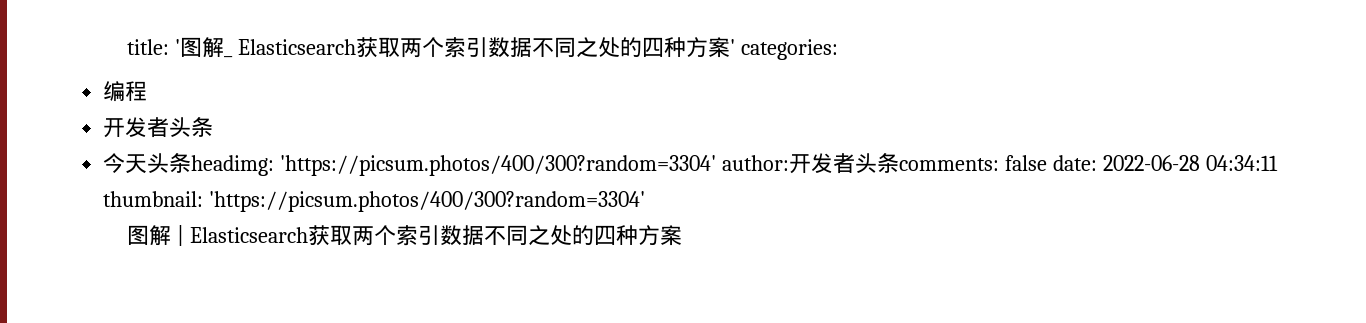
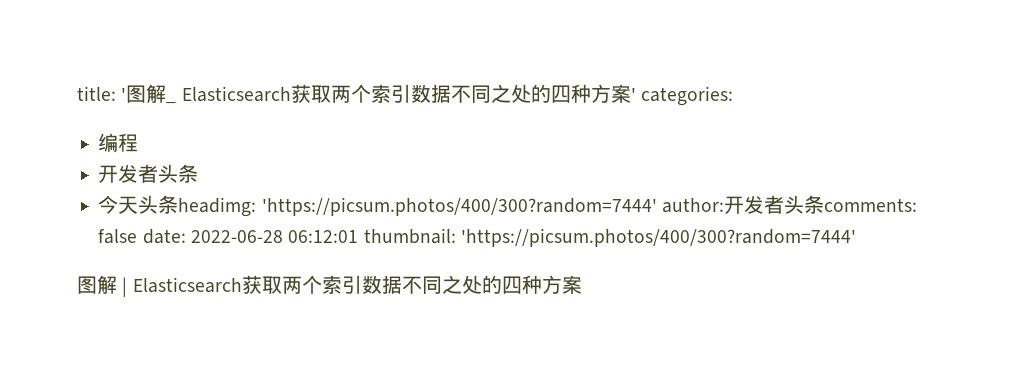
[280,155,717,176] 'https://picsum.photos/400/300?random=3304' -> [261,197,657,216] 'https://picsum.photos/400/300?random=7444'
[1205,155,1278,171] [103,191,646,212] 04:34:11 thumbnail: 'https://picsum.photos/400/300?random=3304' -> [288,228,856,247] 06:12:01 thumbnail: 'https://picsum.photos/400/300?random=7444'

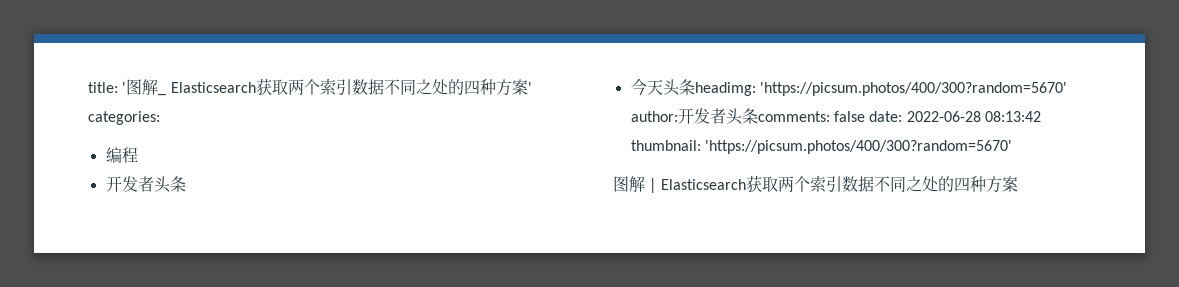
[261,197,657,216] 'https://picsum.photos/400/300?random=7444' -> [759,82,1067,96] 'https://picsum.photos/400/300?random=5670'
[288,228,856,247] 06:12:01 thumbnail: 'https://picsum.photos/400/300?random=7444' -> [984,111,1041,122] [630,140,1012,154] 08:13:42 thumbnail: 'https://picsum.photos/400/300?random=5670'

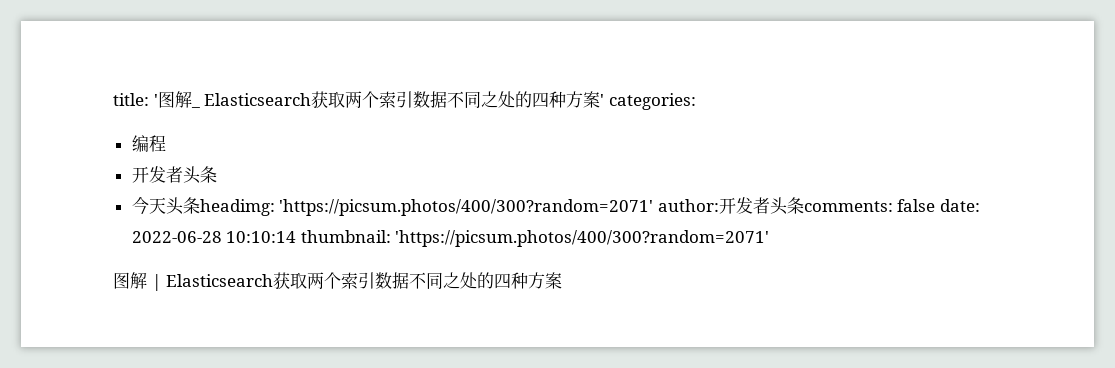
[759,82,1067,96] 'https://picsum.photos/400/300?random=5670' -> [279,199,654,216] 'https://picsum.photos/400/300?random=2071'
[984,111,1041,122] [630,140,1012,154] 08:13:42 thumbnail: 'https://picsum.photos/400/300?random=5670' -> [226,230,770,247] 10:10:14 thumbnail: 'https://picsum.photos/400/300?random=2071'

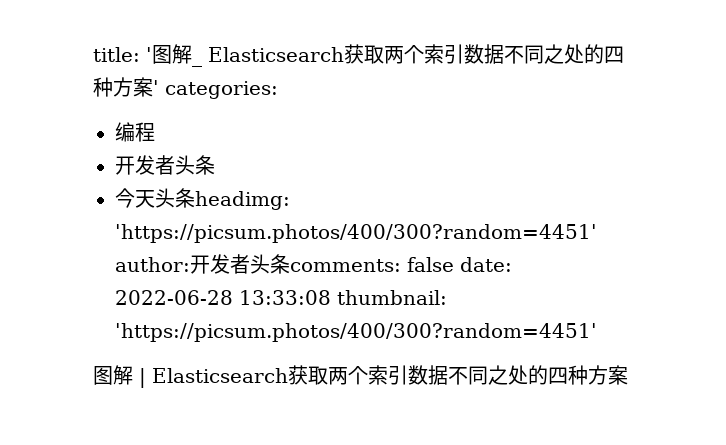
[279,199,654,216] 'https://picsum.photos/400/300?random=2071' -> [115,224,597,243] 'https://picsum.photos/400/300?random=4451'
[226,230,770,247] 10:10:14 thumbnail: 'https://picsum.photos/400/300?random=2071' -> [239,290,447,305] [115,323,597,342] 13:33:08 thumbnail: 'https://picsum.photos/400/300?random=4451'

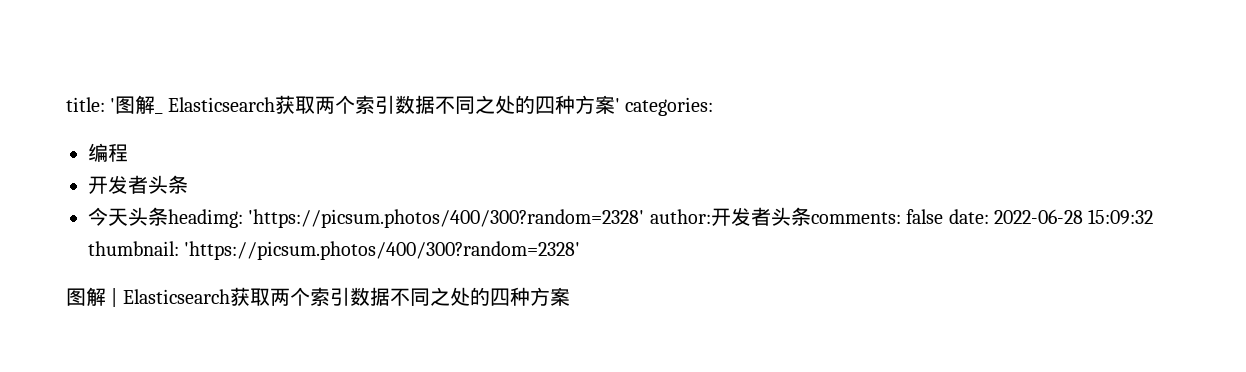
[115,224,597,243] 'https://picsum.photos/400/300?random=4451' -> [248,209,645,228] 'https://picsum.photos/400/300?random=2328'
[239,290,447,305] [115,323,597,342] 13:33:08 thumbnail: 'https://picsum.photos/400/300?random=4451' -> [1088,209,1154,225] [88,241,581,260] 15:09:32 thumbnail: 'https://picsum.photos/400/300?random=2328'

